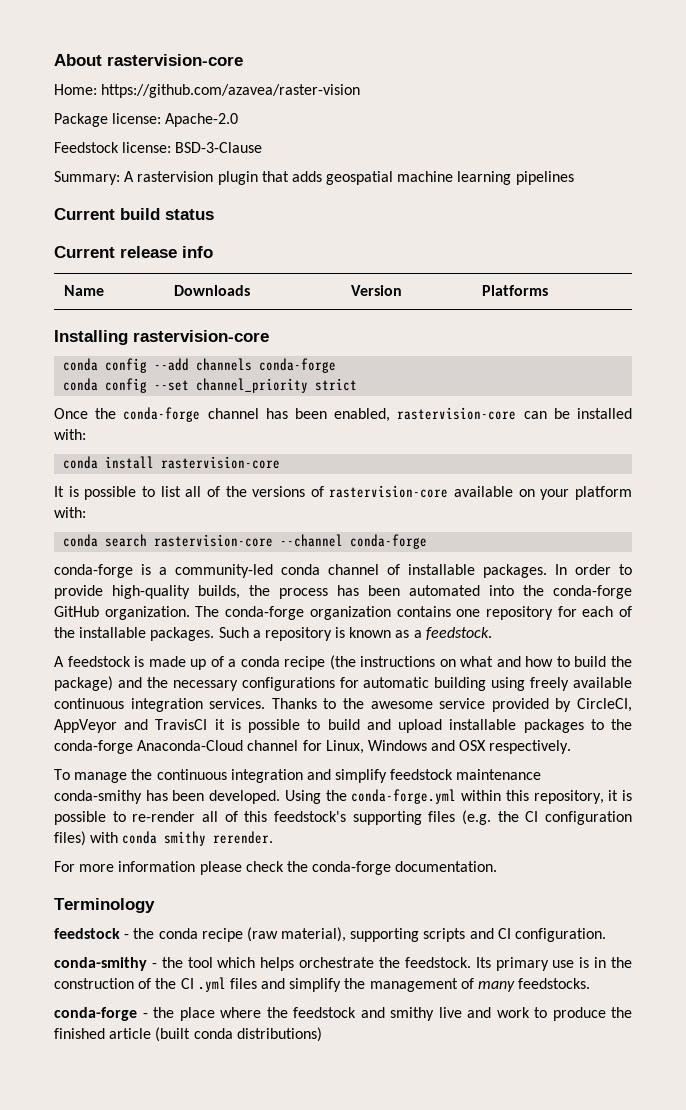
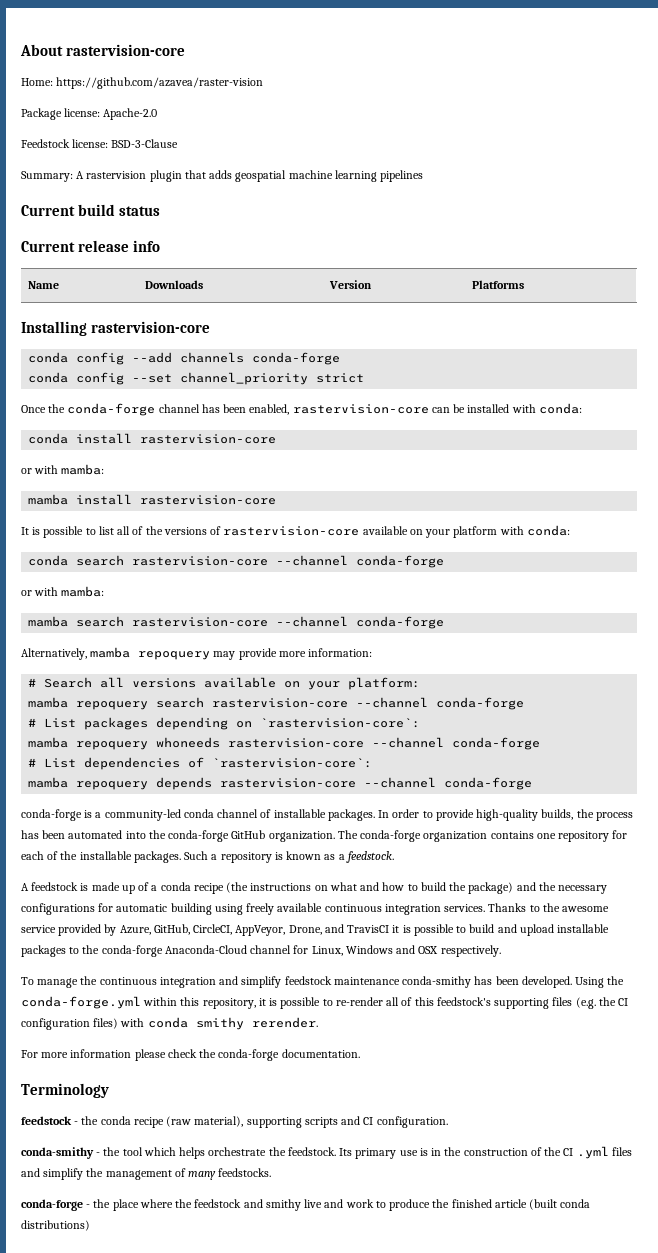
[54,429,86,440] with: -> [511,403,582,414] with conda:
(281, 462) none -> [21,464,105,475] [28,494,277,505] // or with mamba: // mamba install rastervision-core
[54,507,86,518] with: -> [499,525,570,536] with conda:
(428, 541) none -> [21,586,105,597] [28,616,445,629] [21,647,373,660] [28,677,421,690] [28,697,525,710] [28,717,421,730] [28,737,541,750] [28,757,373,770] [28,777,533,790] // or with mamba: // mamba search rastervision-core --channel conda-forge // Alternatively, mamba repoquery may provide more information: // # Search all versions available on your platform: // mamba repoquery search rastervision-core --channel conda-forge // # List packages depending on `rastervision-core`: // mamba repoquery whoneeds rastervision-core --channel conda-forge // # List dependencies of `rastervision-core`: // mamba repoquery depends rastervision-core --channel conda-forge
[577,698,633,712] [54,719,117,733] CircleCI, AppVeyor -> [119,924,322,936] Azure, GitHub, CircleCI, AppVeyor, Drone,

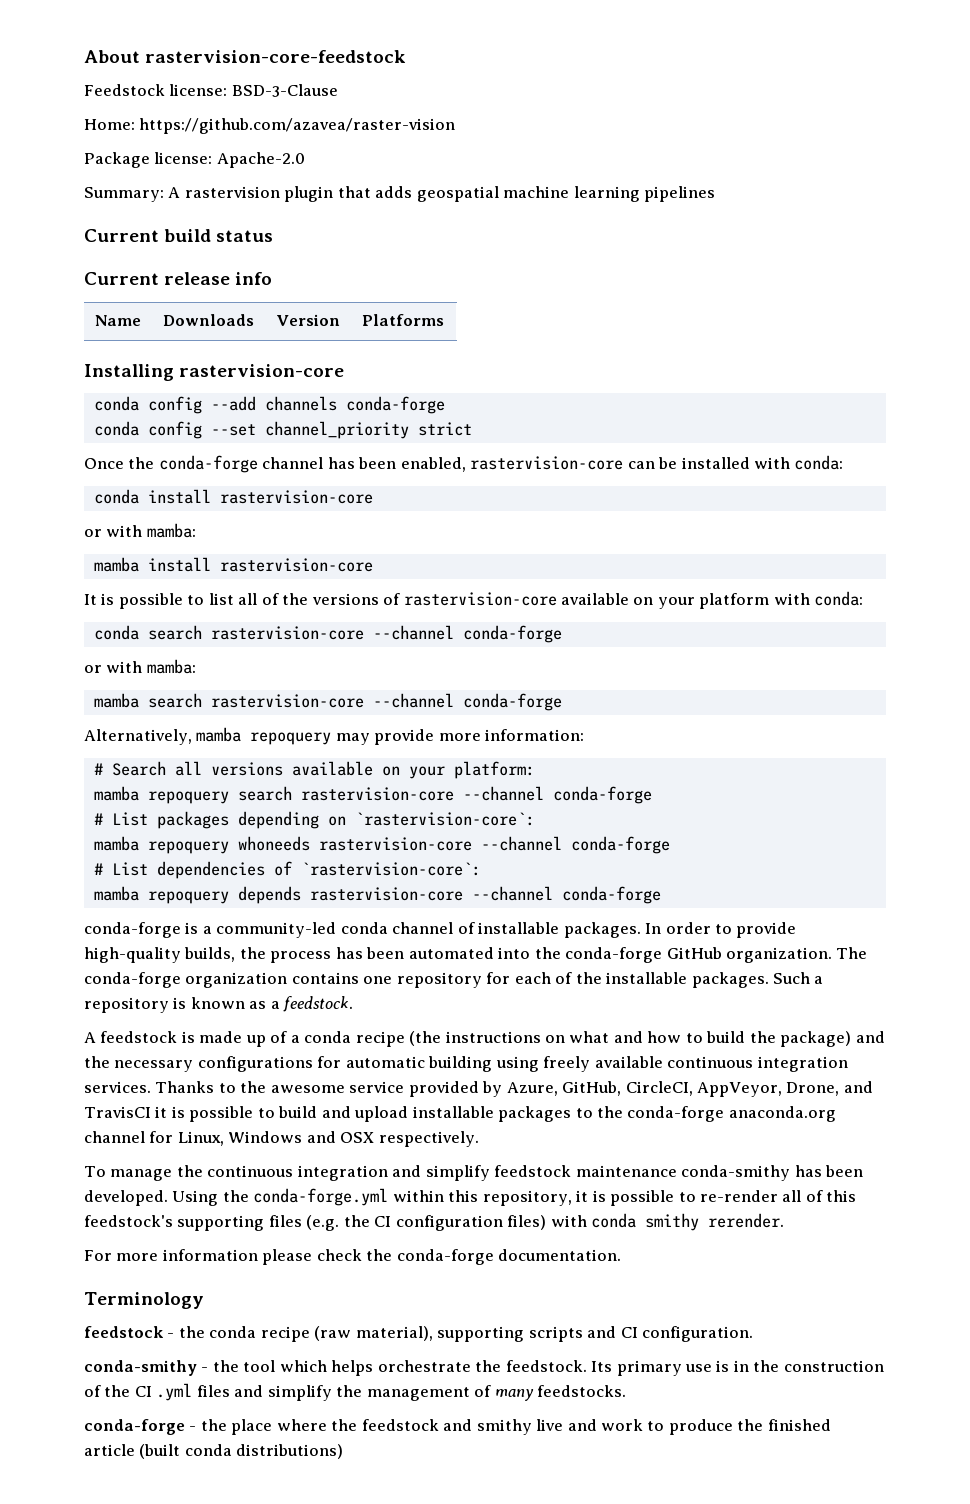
[66,44,186,56] rastervision-core -> [145,50,407,63] [84,84,338,97] rastervision-core-feedstock // Feedstock license: BSD-3-Clause
[21,139,179,148] // Feedstock license: BSD-3-Clause -> (305, 160) none
[164,945,247,954] Anaconda-Cloud -> [728,1106,836,1122] anaconda.org

